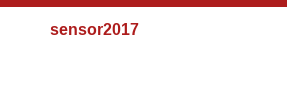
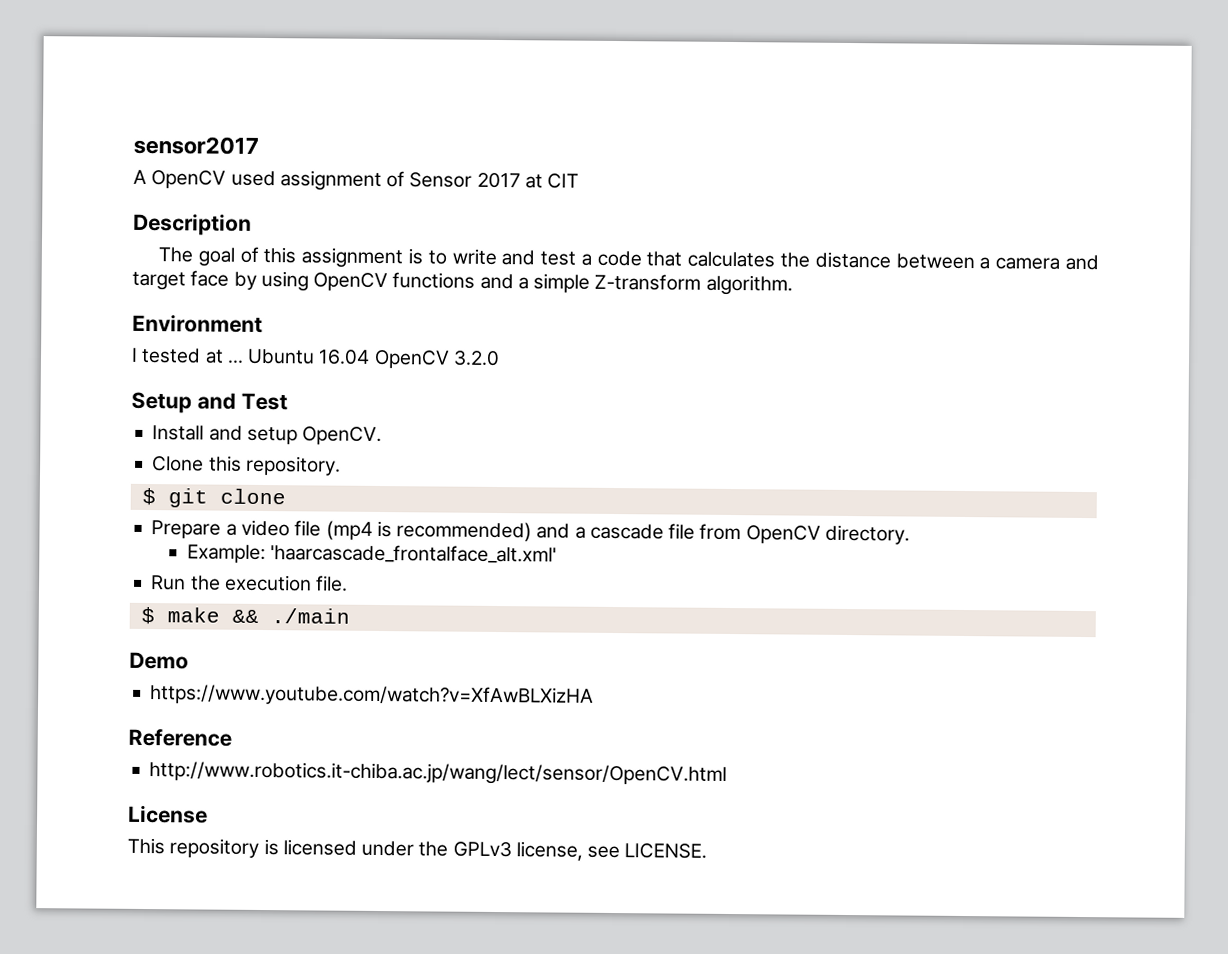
(139, 29) none -> [133,169,580,192] [133,212,252,236] [157,246,1099,271] [132,270,793,296] [132,313,263,333] [131,347,500,369] [131,391,288,414] [152,425,383,446] [152,455,341,476] [141,487,286,508] [151,519,910,545] [186,544,558,564] [151,574,349,592] [140,606,350,625] [129,651,189,670] [150,684,595,707] [128,728,232,747] [149,761,728,786] [128,804,208,824] [127,837,708,861] // A OpenCV used assignment of Sensor 2017 at CIT // Description // The goal of this assignment is to write and test a code that calculates the distance between a camera and target face by using OpenCV functions and a simple Z-transform algorithm. // Environment // I tested at ... Ubuntu 16.04 OpenCV 3.2.0 // Setup and Test // Install and setup OpenCV. // Clone this repository. // $ git clone // Prepare a video file (mp4 is recommended) and a cascade file from OpenCV directory. // Example: 'haarcascade_frontalface_alt.xml' // Run the execution file. // $ make && ./main // Demo // https://www.youtube.com/watch?v=XfAwBLXizHA // Reference // http://www.robotics.it-chiba.ac.jp/wang/lect/sensor/OpenCV.html // License // This repository is licensed under the GPLv3 license, see LICENSE.

